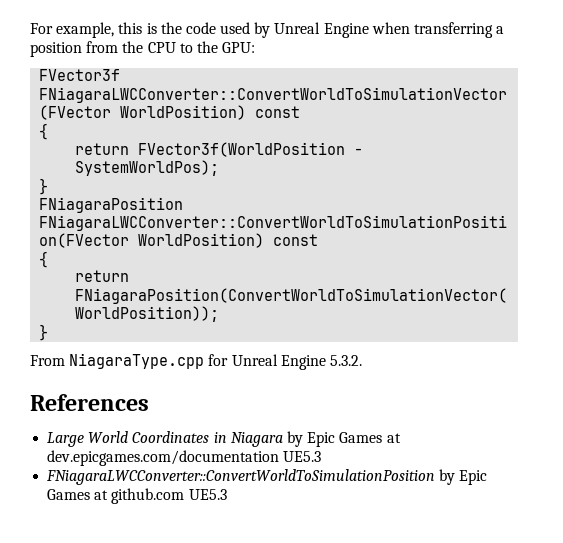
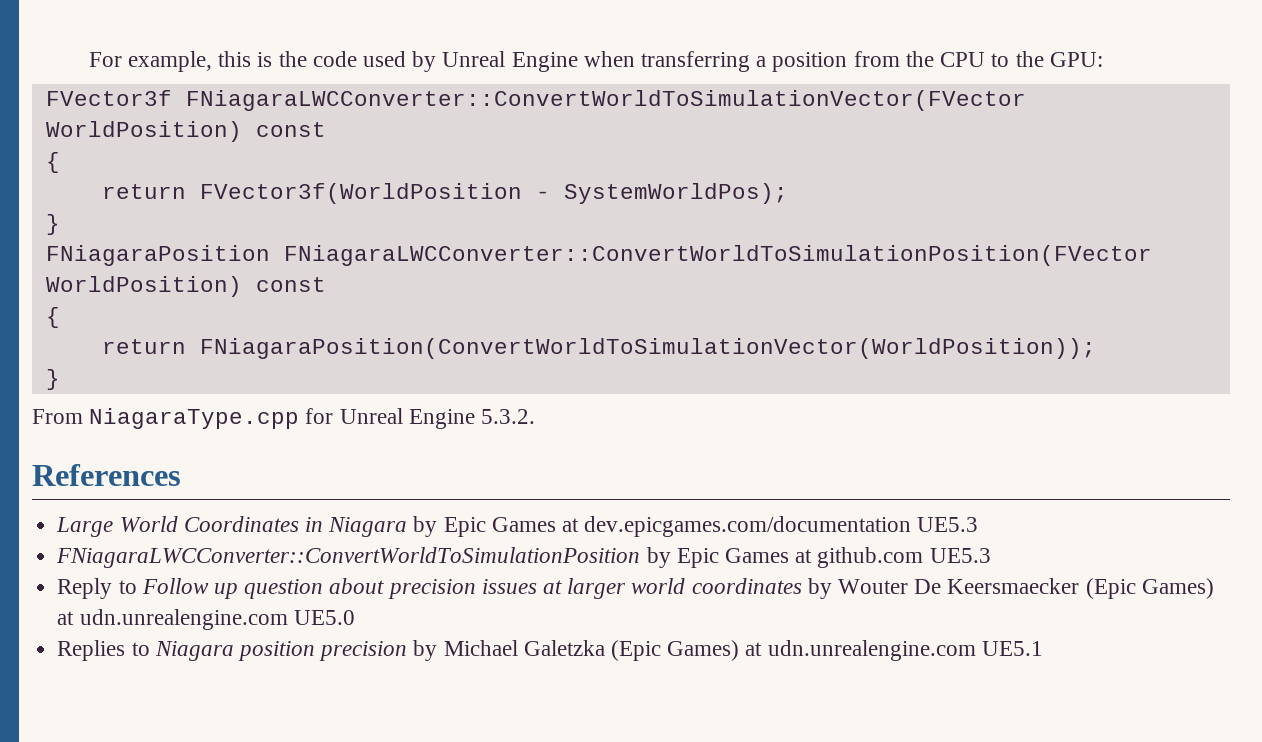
(227, 494) none -> [57,578,1214,599] [57,609,355,630] [57,640,1043,661] // Reply to Follow up question about precision issues at larger world coordinates by Wouter De Keersmaecker (Epic Games) at udn.unrealengine.com UE5.0 // Replies to Niagara position precision by Michael Galetzka (Epic Games) at udn.unrealengine.com UE5.1

